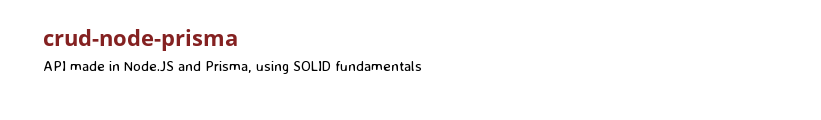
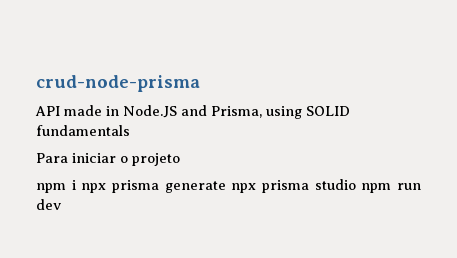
(422, 66) none -> [36,153,180,166] [36,179,422,193] [36,199,61,210] // Para iniciar o projeto // npm i npx prisma generate npx prisma studio npm run dev

